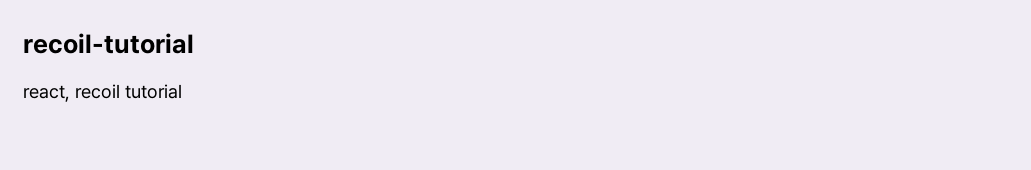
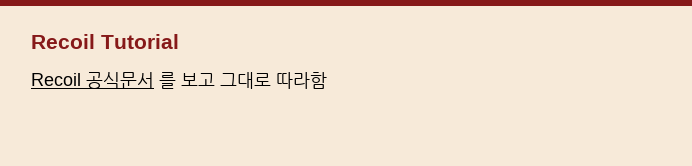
[23,33,194,54] [23,84,182,102] recoil-tutorial // react, recoil tutorial -> [31,34,179,49] [31,72,327,89] Recoil Tutorial // Recoil 공식문서 를 보고 그대로 따라함

